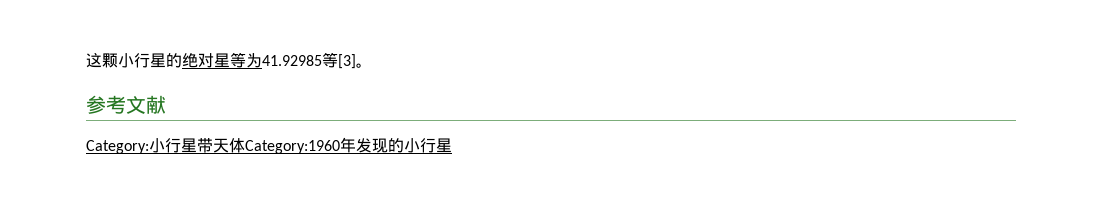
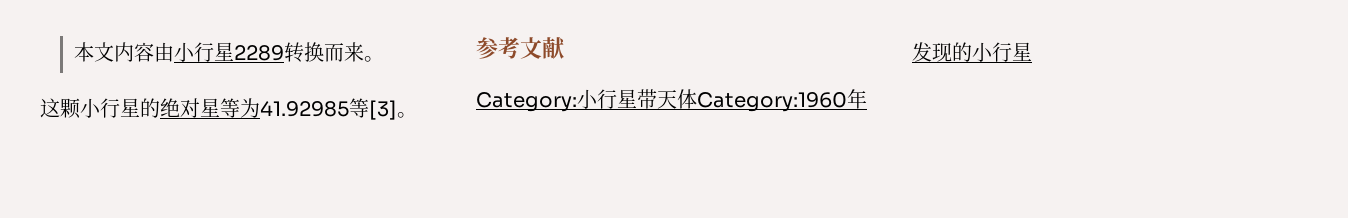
(86, 60) none -> [73,42,384,63] 本文内容由小行星2289转换而来。 //

